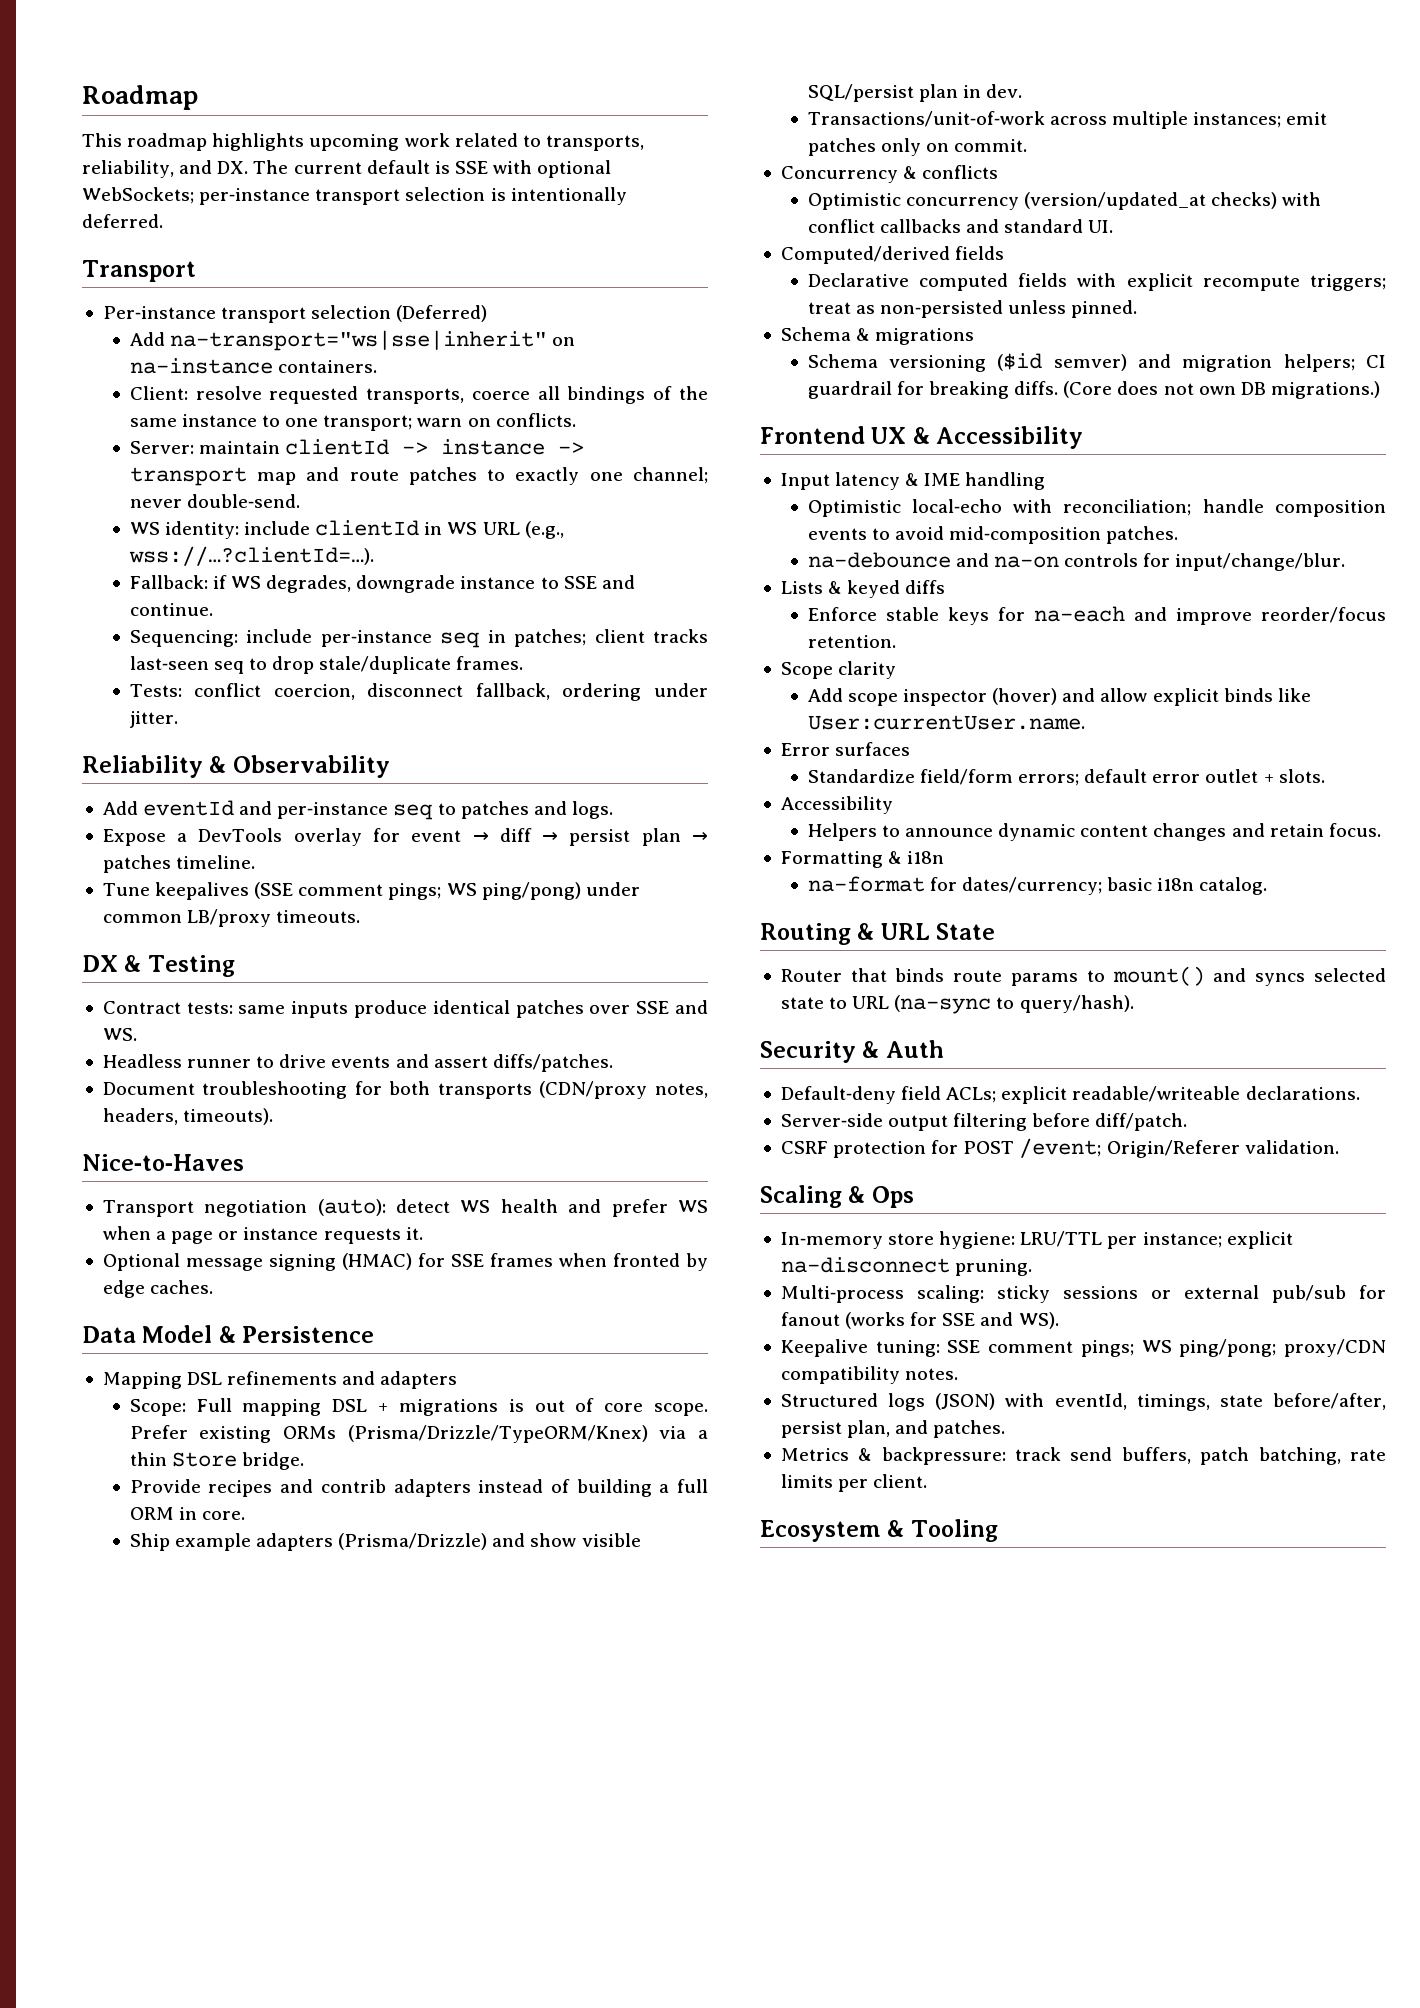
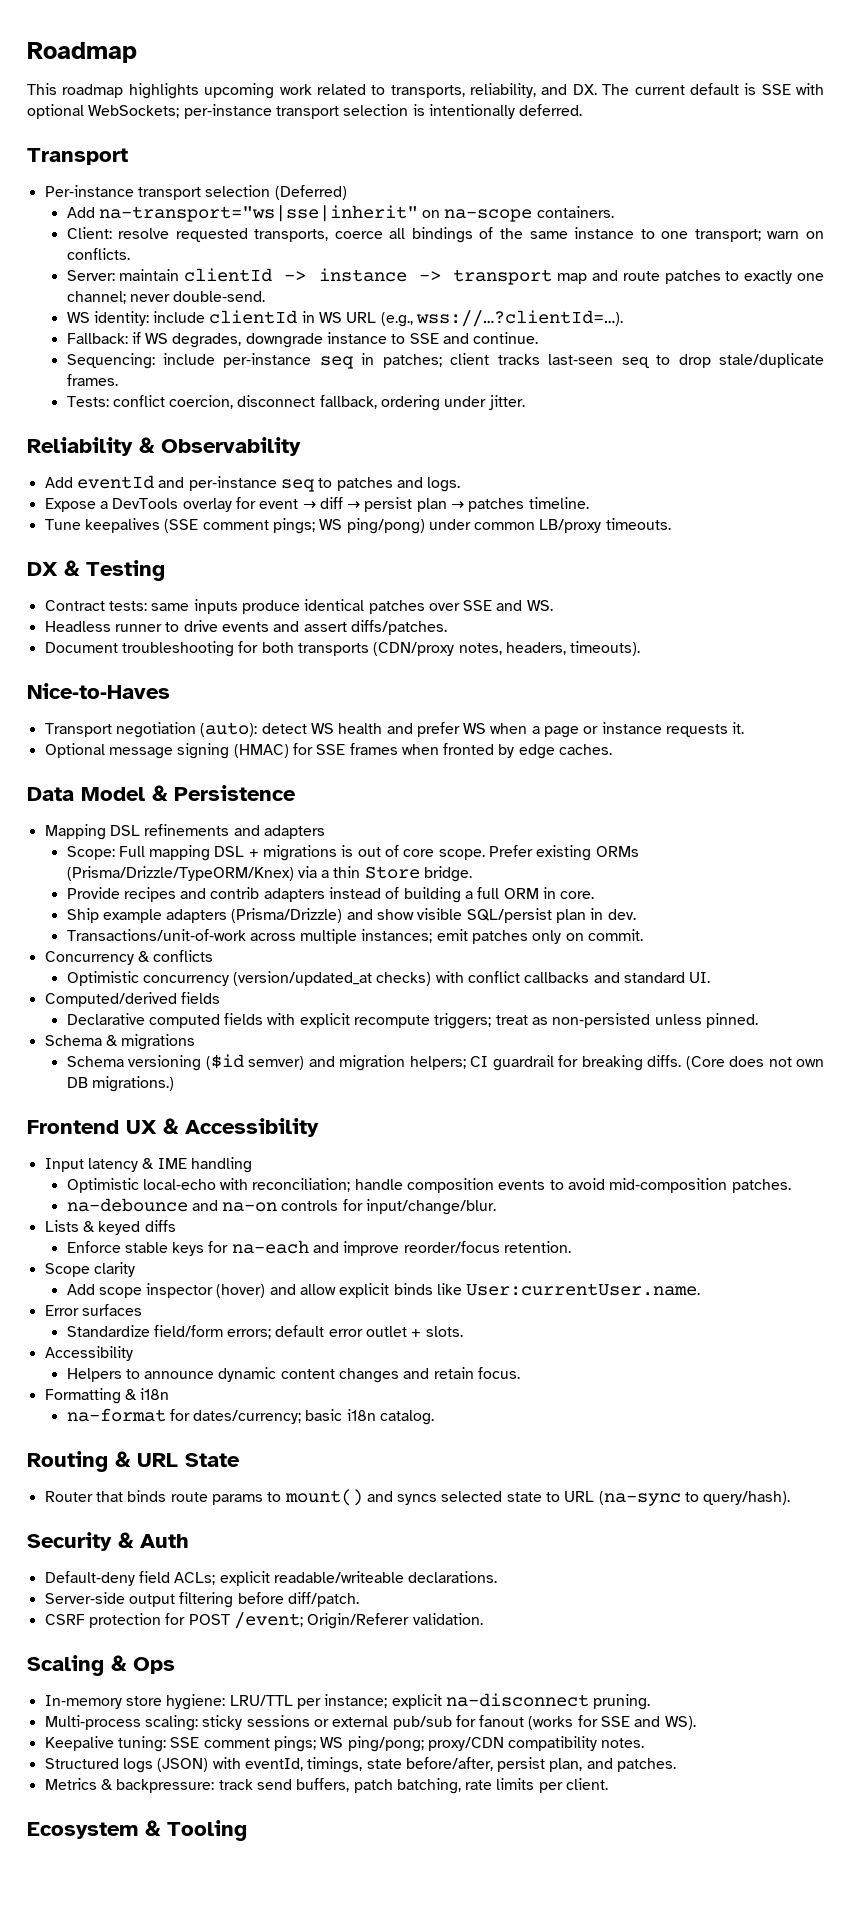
[129,358,273,374] na-instance -> [444,209,533,222] na-scope

